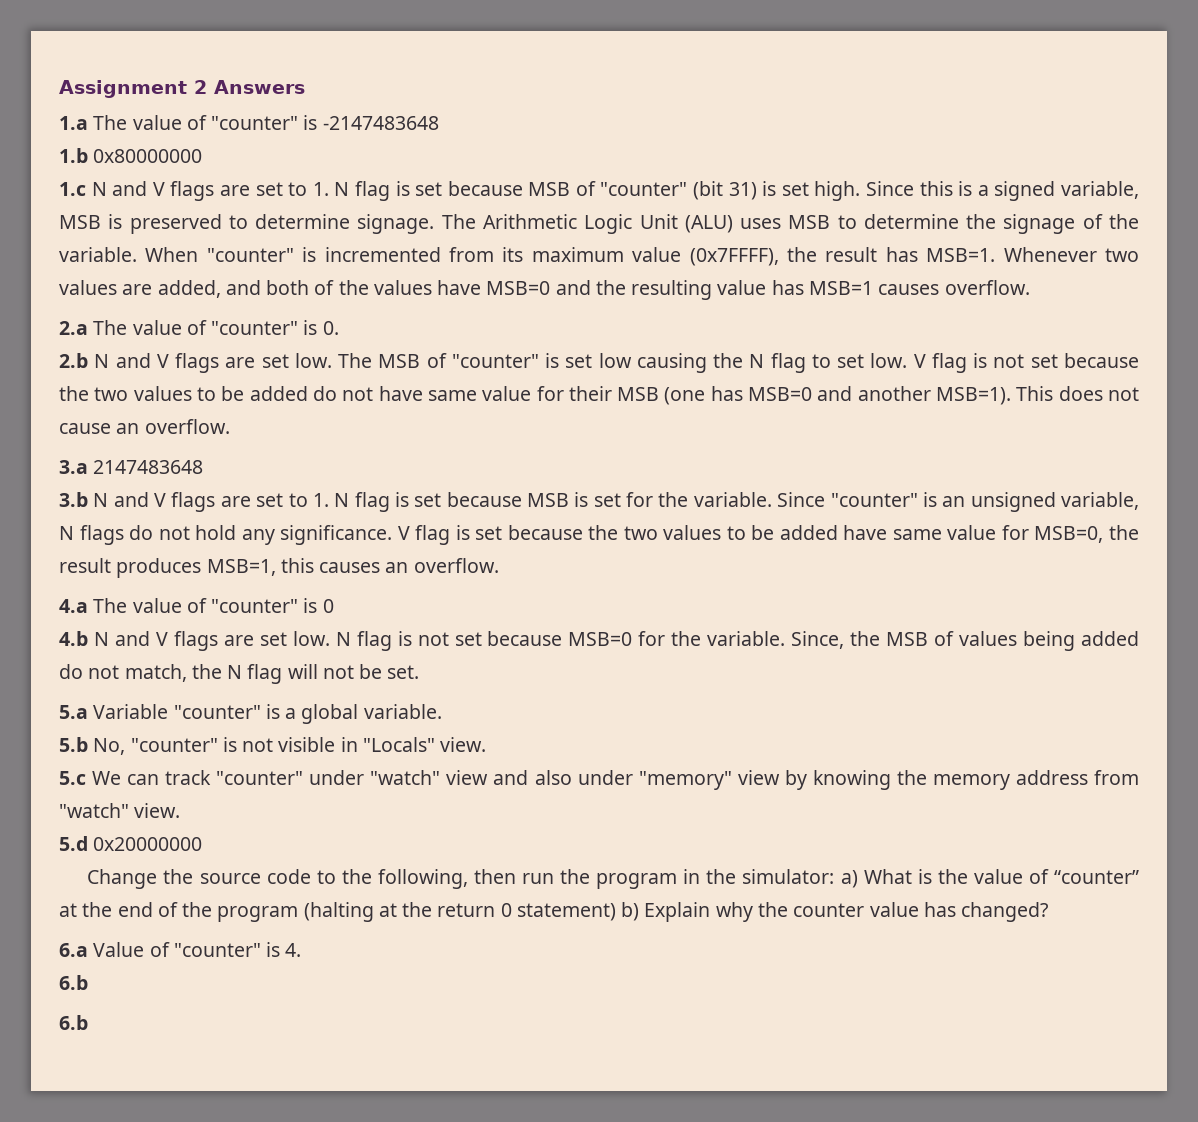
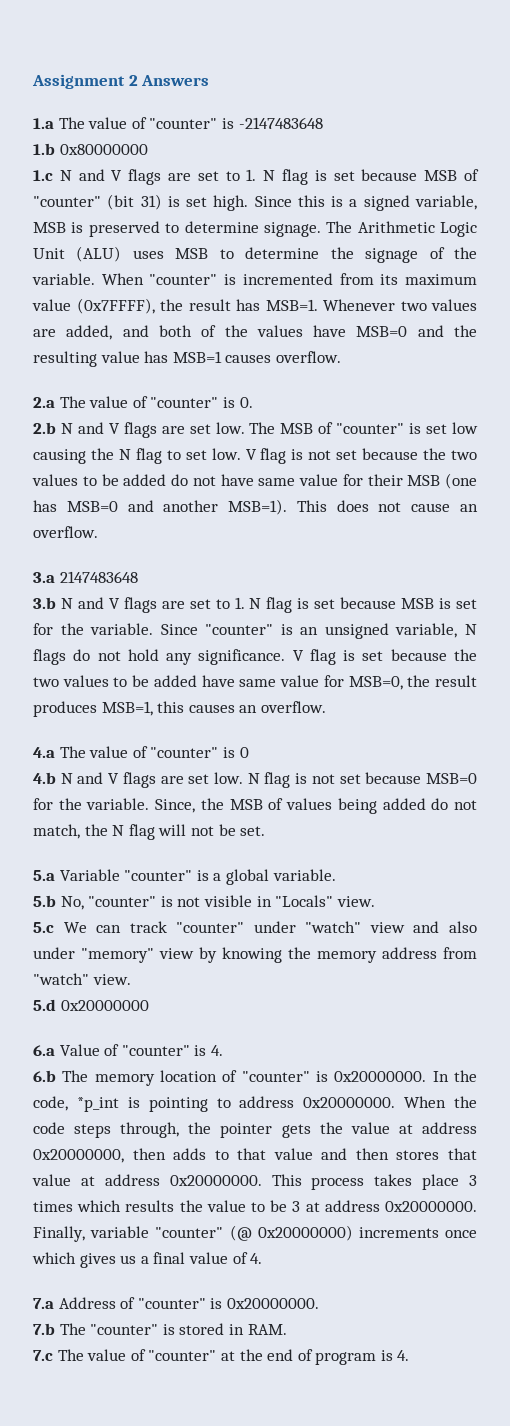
[87,869,1140,889] [59,902,1049,922] // Change the source code to the following, then run the program in the simulator: a) What is the value of “counter” at the end of the program (halting at the return 0 statement) b) Explain why the counter value has changed? -> (149, 1005) none
[59,1015,88,1030] // 6.b -> [62,1070,477,1086] [33,1096,477,1112] [33,1122,477,1138] [33,1148,477,1163] [32,1174,477,1190] [33,1200,477,1212] [33,1225,477,1242] [32,1252,263,1268] [33,1297,319,1309] [33,1323,287,1335] [33,1349,410,1365] The memory location of "counter" is 0x20000000. In the code, *p_int is pointing to address 0x20000000. When the code steps through, the pointer gets the value at address 0x20000000, then adds to that value and then stores that value at address 0x20000000. This process takes place 3 times which results the value to be 3 at address 0x20000000. Finally, variable "counter" (@ 0x20000000) increments once which gives us a final value of 4. // 7.a Address of "counter" is 0x20000000. // 7.b The "counter" is stored in RAM. // 7.c The value of "counter" at the end of program is 4.

